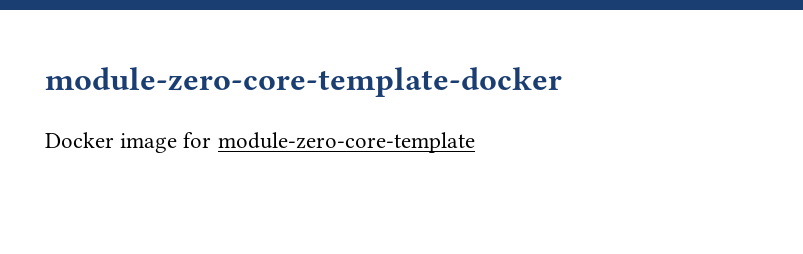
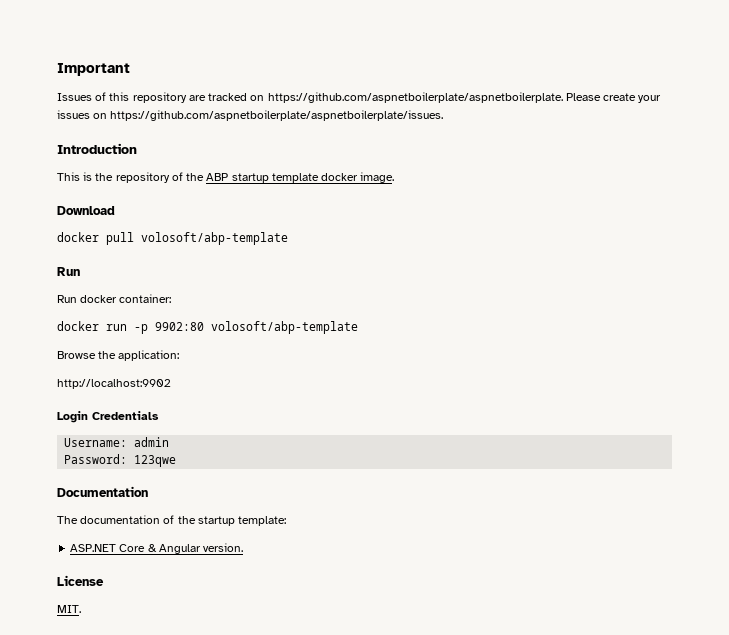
[45,67,562,97] [45,132,475,153] module-zero-core-template-docker // Docker image for module-zero-core-template -> [57,63,130,76] [57,92,662,103] [57,110,444,121] [57,143,137,154] [57,172,395,183] [57,206,115,215] [57,232,288,245] [57,267,80,276] [57,294,172,303] [57,321,358,334] [57,350,180,361] [57,379,171,389] [57,411,159,423] [64,437,170,447] [64,454,177,467] [57,486,148,497] [57,515,287,526] [70,543,244,554] [57,575,104,586] [57,605,81,613] Important // Issues of this repository are tracked on https://github.com/aspnetboilerplate/aspnetboilerplate. Please create your issues on https://github.com/aspnetboilerplate/aspnetboilerplate/issues. // Introduction // This is the repository of the ABP startup template docker image. // Download // docker pull volosoft/abp-template // Run // Run docker container: // docker run -p 9902:80 volosoft/abp-template // Browse the application: // http://localhost:9902 // Login Credentials // Username: admin // Password: 123qwe // Documentation // The documentation of the startup template: // ASP.NET Core & Angular version. // License // MIT.

